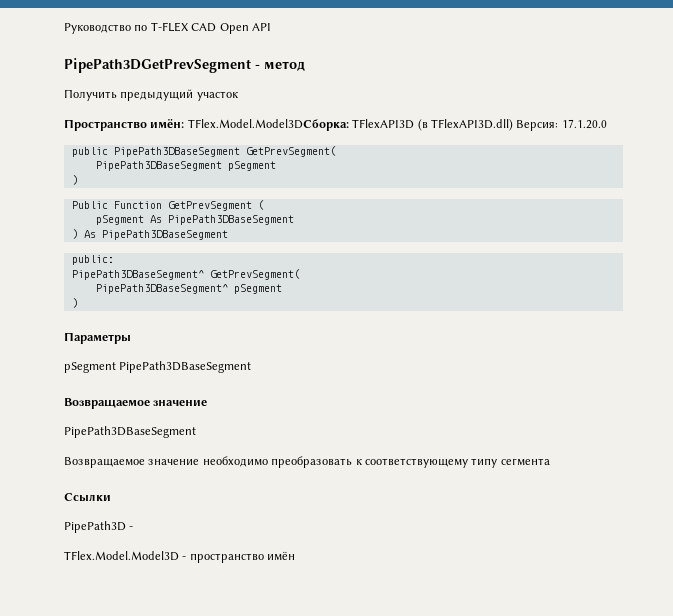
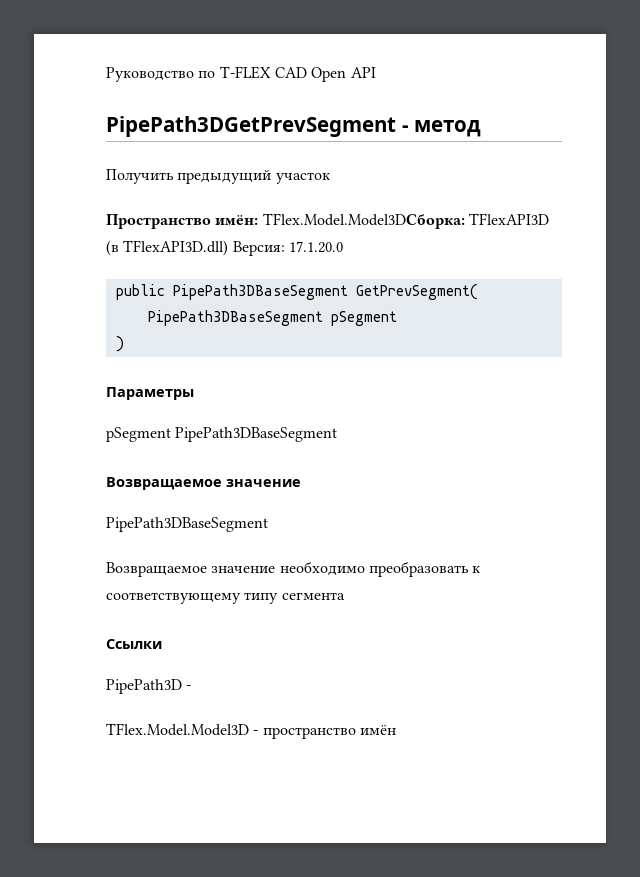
[71,200,264,211] [95,215,294,225] [71,229,228,240] [71,255,114,265] [71,269,300,280] [95,284,282,294] [71,298,78,308] // Public Function GetPrevSegment ( // pSegment As PipePath3DBaseSegment // ) As PipePath3DBaseSegment // public: // PipePath3DBaseSegment^ GetPrevSegment( // PipePath3DBaseSegment^ pSegment // ) -> (124, 344) none

